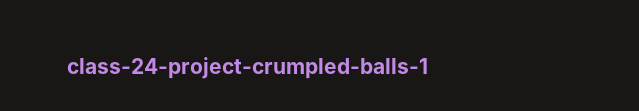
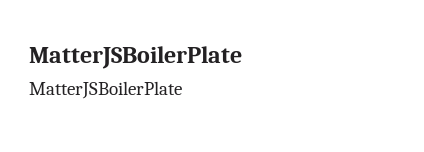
[67,57,428,79] class-24-project-crumpled-balls-1 -> [29,46,242,69] [29,81,182,99] MatterJSBoilerPlate // MatterJSBoilerPlate

